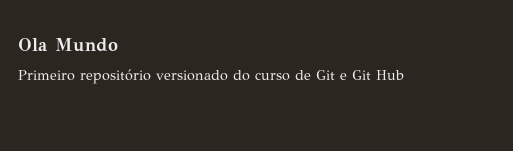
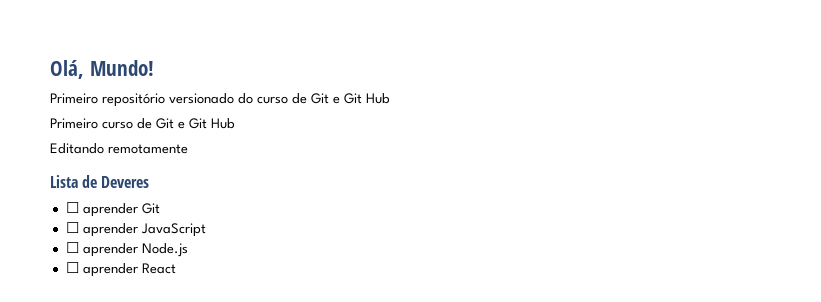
[18,38,118,52] Ola Mundo -> [50,60,154,79] Olá, Mundo!
(404, 75) none -> [50,118,235,129] [50,143,188,154] [50,175,150,188] [65,202,160,217] [65,222,206,237] [65,242,188,257] [65,262,176,277] // Primeiro curso de Git e Git Hub // Editando remotamente // Lista de Deveres // ☐ aprender Git // ☐ aprender JavaScript // ☐ aprender Node.js // ☐ aprender React

